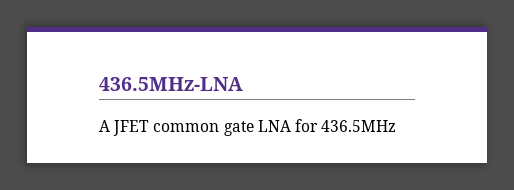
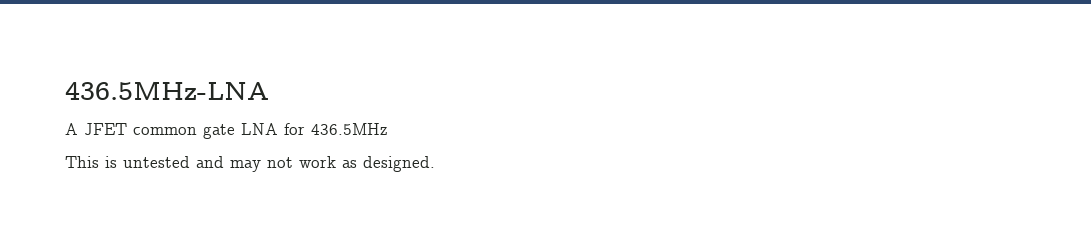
(397, 126) none -> [65,156,435,172] // This is untested and may not work as designed.

